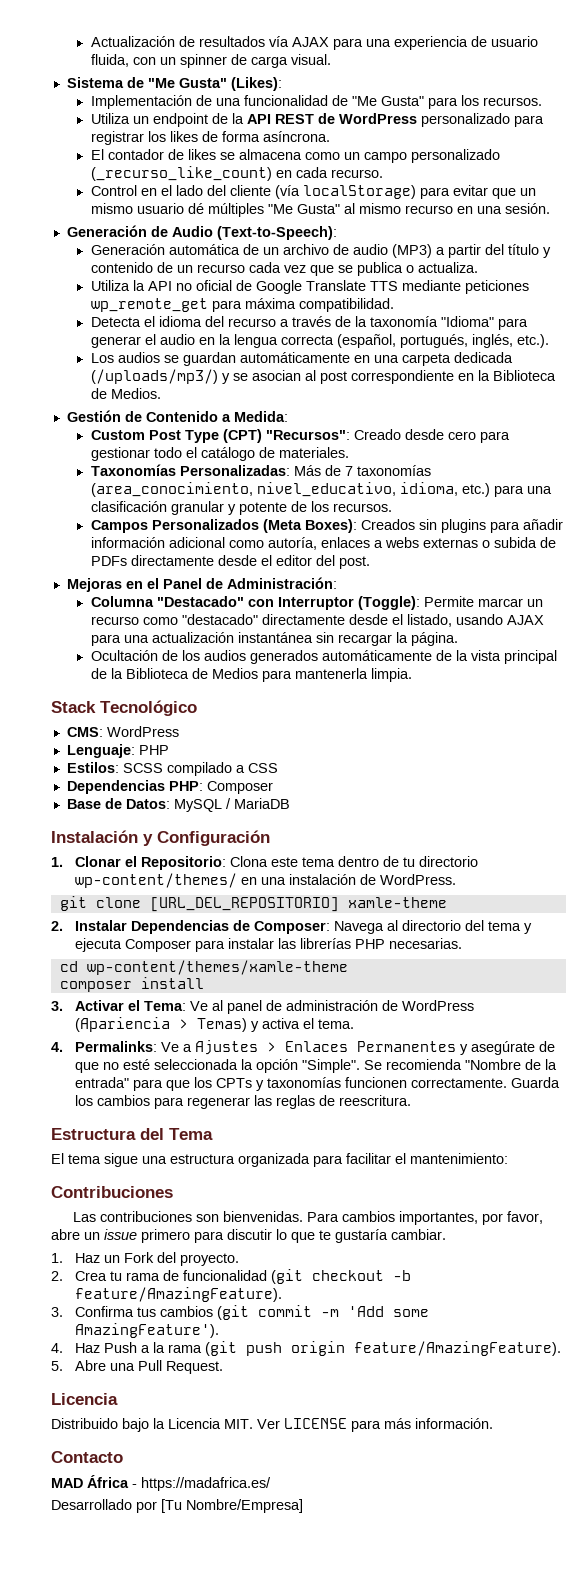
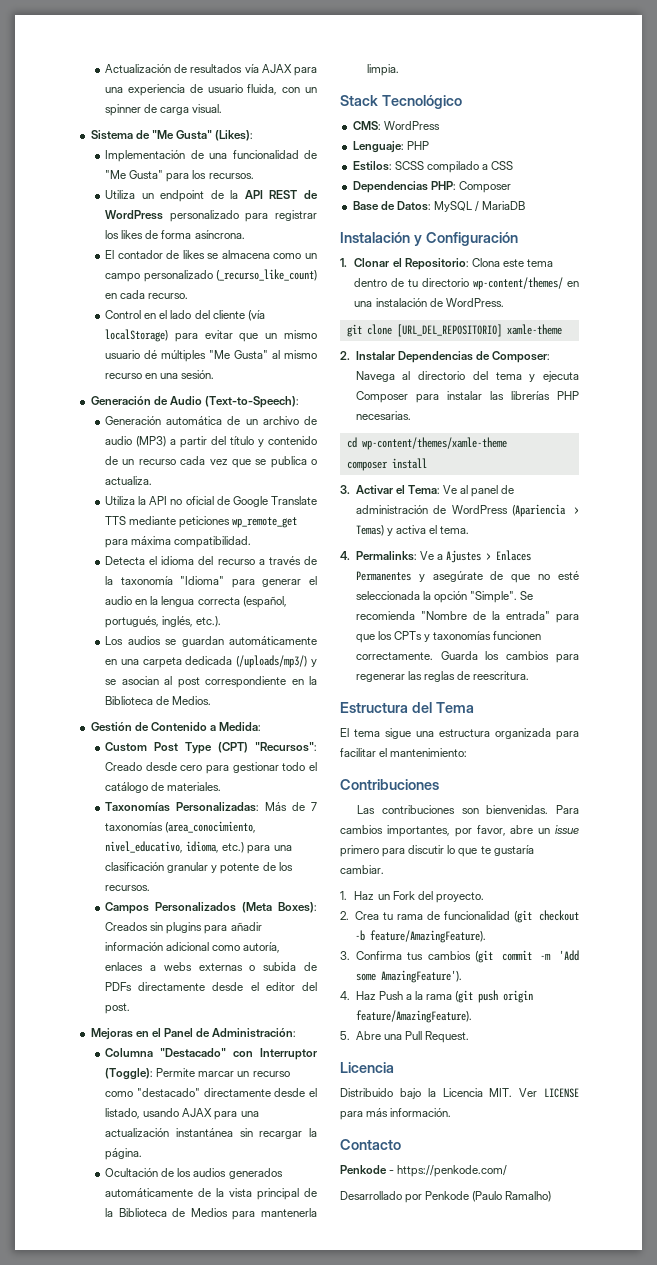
[51,1475,271,1491] MAD África - https://madafrica.es/ -> [340,1165,508,1177] Penkode - https://penkode.com/
[161,1499,303,1513] [Tu Nombre/Empresa] -> [425,1191,552,1202] Penkode (Paulo Ramalho)

